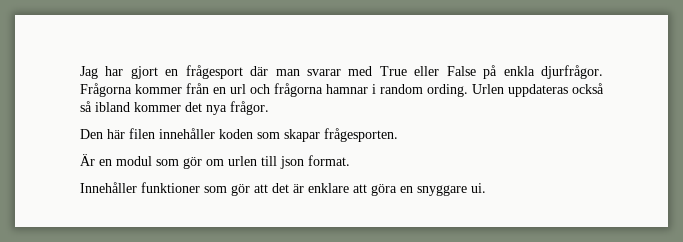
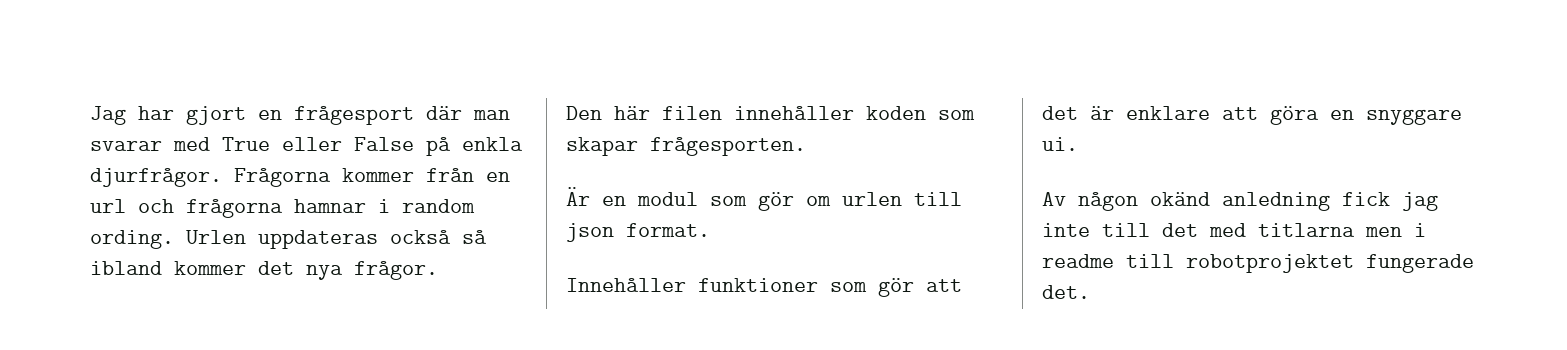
(486, 188) none -> [1042,192,1438,211] [1042,223,1426,237] [1042,254,1474,273] [1042,285,1090,299] // Av någon okänd anledning fick jag inte till det med titlarna men i readme till robotprojektet fungerade det.

